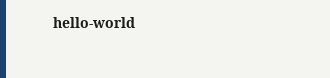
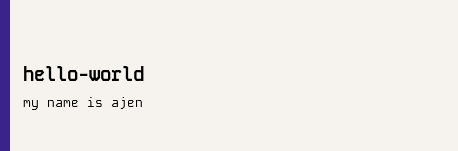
(135, 22) none -> [23,97,143,110] // my name is ajen

